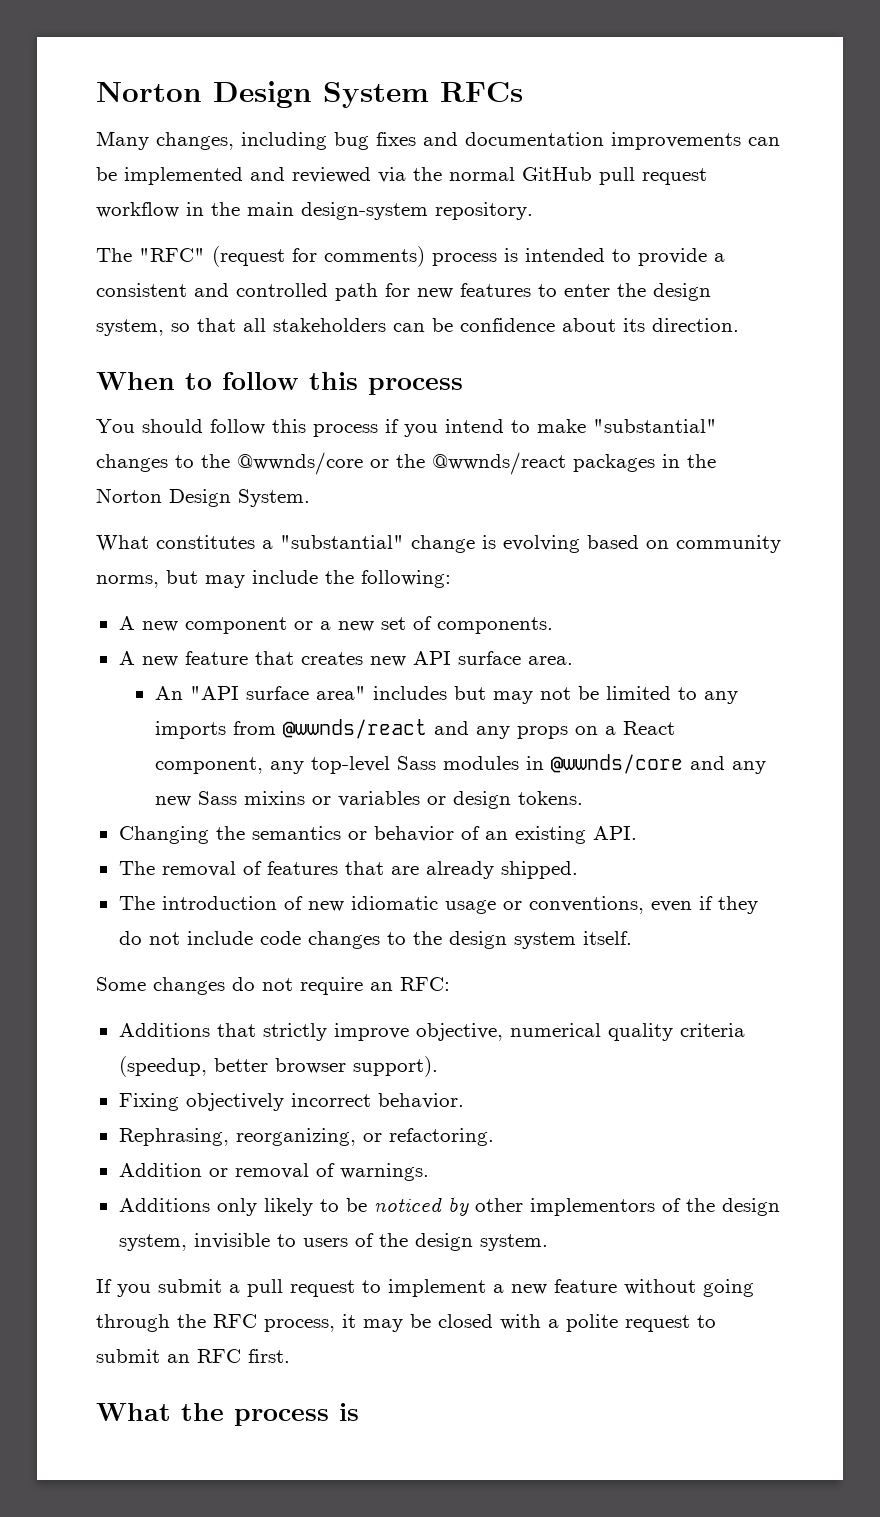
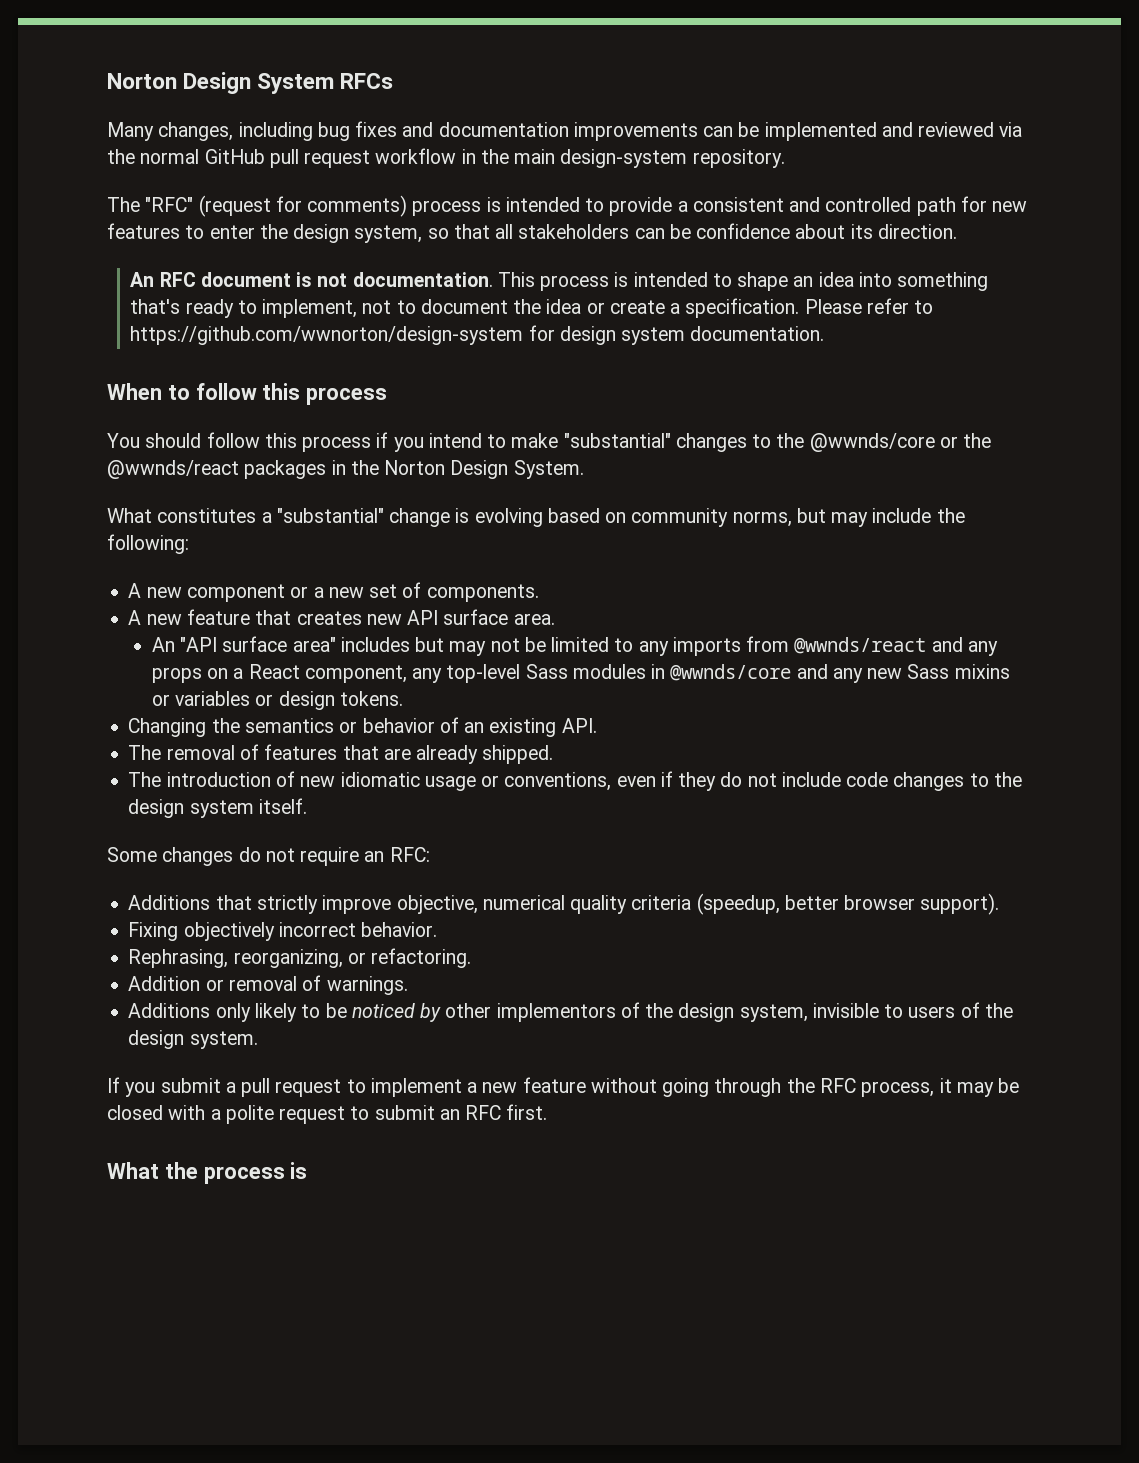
(739, 325) none -> [130,272,989,291] [130,298,934,318] [130,325,825,345] // An RFC document is not documentation. This process is intended to shape an idea into something that's ready to implement, not to document the idea or create a specification. Please refer to https://github.com/wwnorton/design-system for design system documentation.

